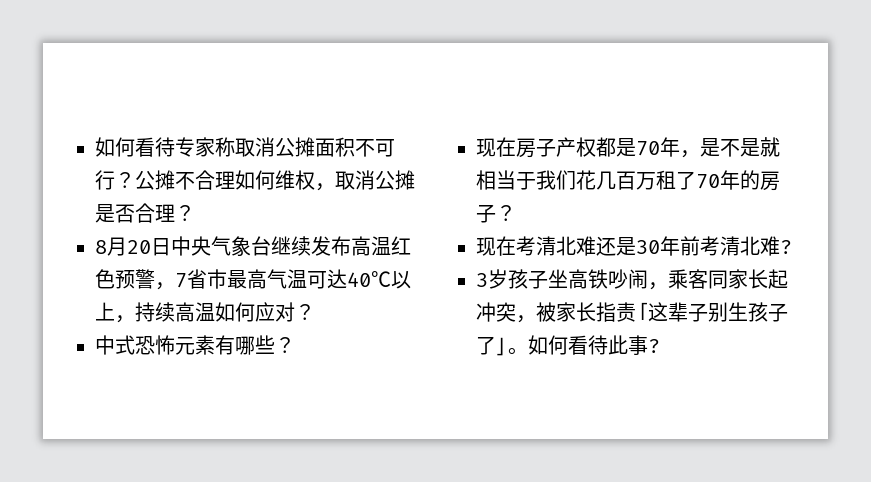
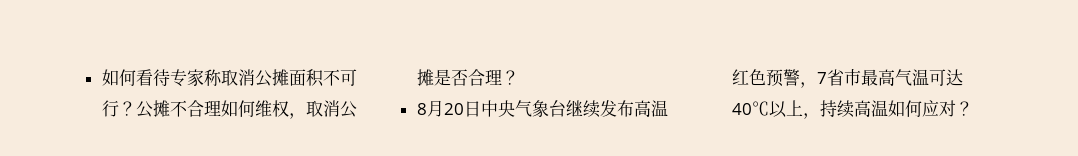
[95,335,295,355] [476,137,780,158] [476,170,780,191] [476,204,516,223] [476,236,792,256] [476,269,788,290] [476,302,788,323] [476,335,660,356] // 中式恐怖元素有哪些？ // 现在房子产权都是70年，是不是就相当于我们花几百万租了70年的房子？ // 现在考清北难还是30年前考清北难? // 3岁孩子坐高铁吵闹，乘客同家长起冲突，被家长指责「这辈子别生孩子了」。如何看待此事? -> (973, 108) none

